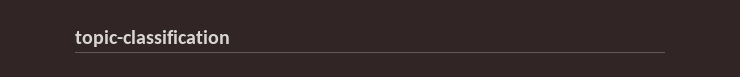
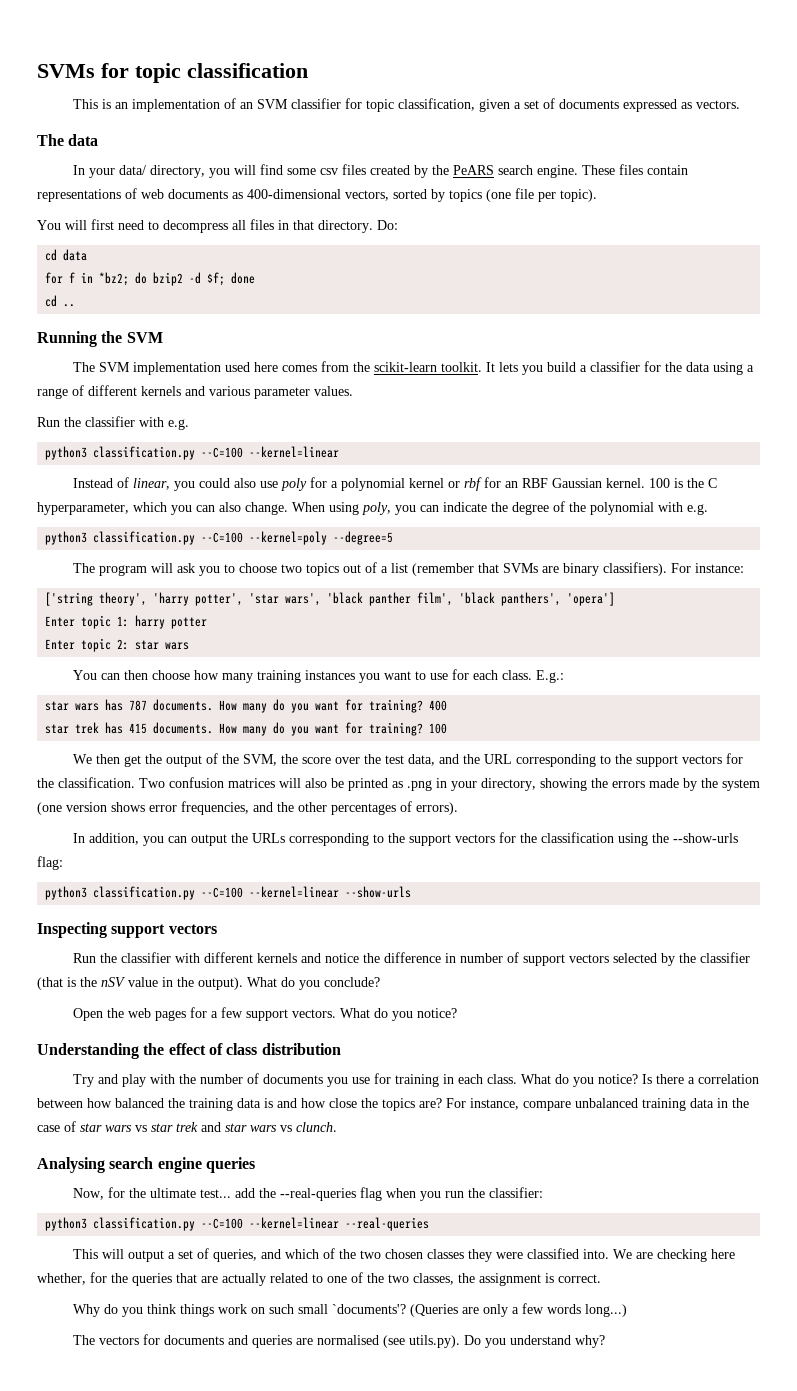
[75,30,230,47] topic-classification -> [37,63,308,83] [73,98,741,112] [37,134,99,146] [73,164,689,178] [37,188,597,202] [37,219,398,233] [45,249,88,261] [45,272,256,286] [45,295,76,307] [37,331,163,347] [73,361,755,375] [37,385,353,399] [37,416,189,430] [45,446,340,460] [73,477,718,491] [37,501,708,515] [45,531,394,545] [73,562,745,576] [45,592,616,606] [45,615,208,629] [45,638,190,652] [73,669,565,683] [45,699,448,713] [45,722,448,736] [73,753,744,767] [37,777,760,791] [37,801,458,815] [73,832,739,846] [37,856,63,870] [45,886,412,900] [37,922,217,938] [73,952,751,966] [37,977,380,990] [73,1007,458,1021] [37,1043,341,1059] [73,1073,760,1087] [37,1098,749,1111] [37,1121,337,1132] [37,1157,255,1173] [73,1187,544,1201] [45,1217,430,1231] [73,1248,736,1262] [37,1272,601,1286] [73,1303,628,1317] [73,1334,606,1348] SVMs for topic classification // This is an implementation of an SVM classifier for topic classification, given a set of documents expressed as vectors. // The data // In your data/ directory, you will find some csv files created by the PeARS search engine. These files contain representations of web documents as 400-dimensional vectors, sorted by topics (one file per topic). // You will first need to decompress all files in that directory. Do: // cd data // for f in *bz2; do bzip2 -d $f; done // cd .. // Running the SVM // The SVM implementation used here comes from the scikit-learn toolkit. It lets you build a classifier for the data using a range of different kernels and various parameter values. // Run the classifier with e.g. // python3 classification.py --C=100 --kernel=linear // Instead of linear, you could also use poly for a polynomial kernel or rbf for an RBF Gaussian kernel. 100 is the C hyperparameter, which you can also change. When using poly, you can indicate the degree of the polynomial with e.g. // python3 classification.py --C=100 --kernel=poly --degree=5 // The program will ask you to choose two topics out of a list (remember that SVMs are binary classifiers). For instance: // ['string theory', 'harry potter', 'star wars', 'black panther film', 'black panthers', 'opera'] // Enter topic 1: harry potter // Enter topic 2: star wars // You can then choose how many training instances you want to use for each class. E.g.: // star wars has 787 documents. How many do you want for training? 400 // star trek has 415 documents. How many do you want for training? 100 // We then get the output of the SVM, the score over the test data, and the URL corresponding to the support vectors for the classification. Two confusion matrices will also be printed as .png in your directory, showing the errors made by the system (one version shows error frequencies, and the other percentages of errors). // In addition, you can output the URLs corresponding to the support vectors for the classification using the --show-urls flag: // python3 classification.py --C=100 --kernel=linear --show-urls // Inspecting support vectors // Run the classifier with different kernels and notice the difference in number of support vectors selected by the classifier (that is the nSV value in the output). What do you conclude? // Open the web pages for a few support vectors. What do you notice? // Understanding the effect of class distribution // Try and play with the number of documents you use for training in each class. What do you notice? Is there a correlation between how balanced the training data is and how close the topics are? For instance, compare unbalanced training data in the case of star wars vs star trek and star wars vs clunch. // Analysing search engine queries // Now, for the ultimate test... add the --real-queries flag when you run the classifier: // python3 classification.py --C=100 --kernel=linear --real-queries // This will output a set of queries, and which of the two chosen classes they were classified into. We are checking here whether, for the queries that are actually related to one of the two classes, the assignment is correct. // Why do you think things work on such small `documents'? (Queries are only a few words long...) // The vectors for documents and queries are normalised (see utils.py). Do you understand why?

